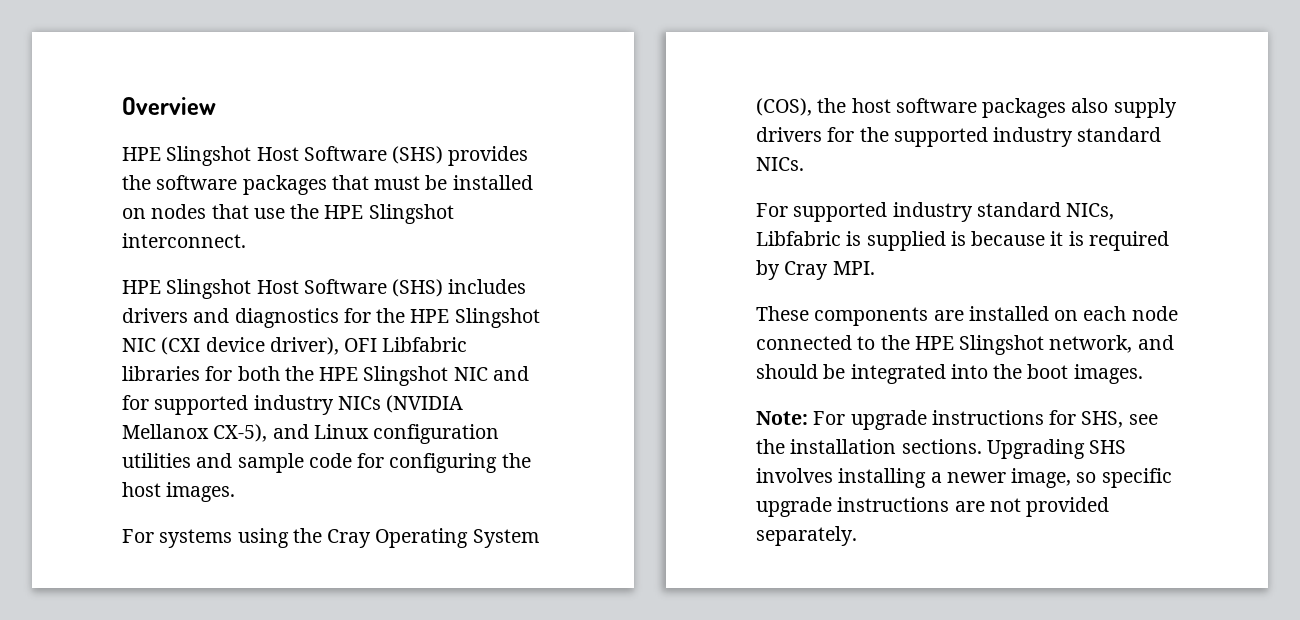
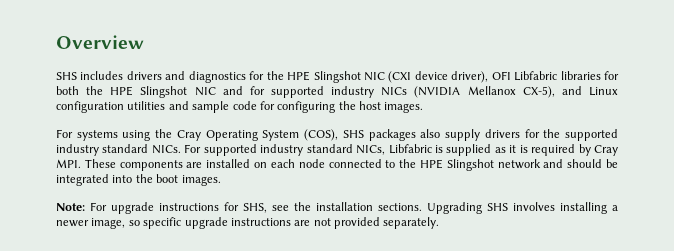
[122,146,529,166] [122,175,533,195] [122,204,454,224] [122,233,246,248] [122,279,444,299] HPE Slingshot Host Software (SHS) provides the software packages that must be installed on nodes that use the HPE Slingshot interconnect. // HPE Slingshot Host Software (SHS) -> [56,72,77,80] SHS
[817,98,977,113] the host software -> [342,130,364,138] SHS
(804, 164) // -> (181, 149) none
[950,231,1046,246] is because -> [494,147,506,153] as
(875, 268) // -> (81, 163) none
[1049,335,1133,353] network, -> [497,159,541,169] network

